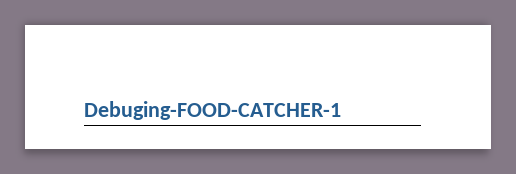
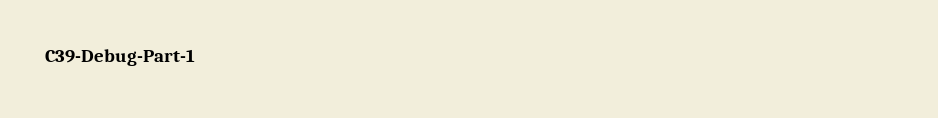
[84,101,341,120] Debuging-FOOD-CATCHER-1 -> [45,49,195,66] C39-Debug-Part-1

